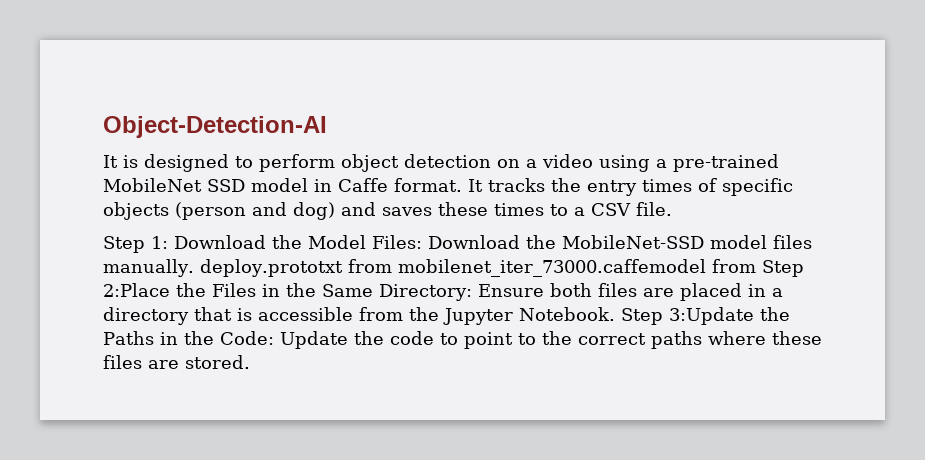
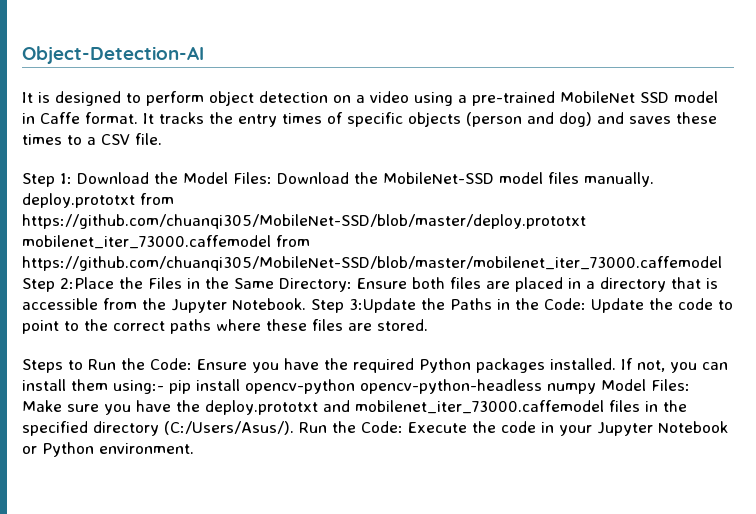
(392, 266) none -> [22,214,586,229] https://github.com/chuanqi305/MobileNet-SSD/blob/master/deploy.prototxt
(756, 266) none -> [22,256,722,271] https://github.com/chuanqi305/MobileNet-SSD/blob/master/mobilenet_iter_73000.caffemodel
(250, 362) none -> [22,358,728,373] [22,379,690,394] [22,400,687,415] [22,421,728,436] [22,442,194,457] // Steps to Run the Code: Ensure you have the required Python packages installed. If not, you can install them using:- pip install opencv-python opencv-python-headless numpy Model Files: Make sure you have the deploy.prototxt and mobilenet_iter_73000.caffemodel files in the specified directory (C:/Users/Asus/). Run the Code: Execute the code in your Jupyter Notebook or Python environment.

